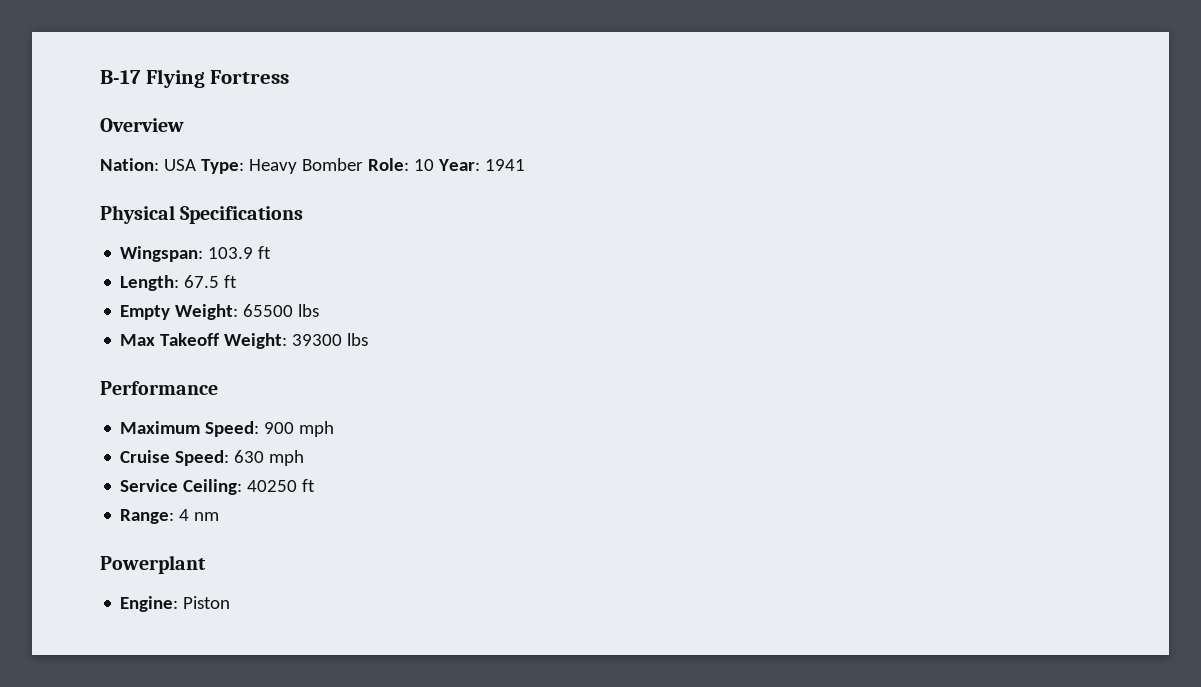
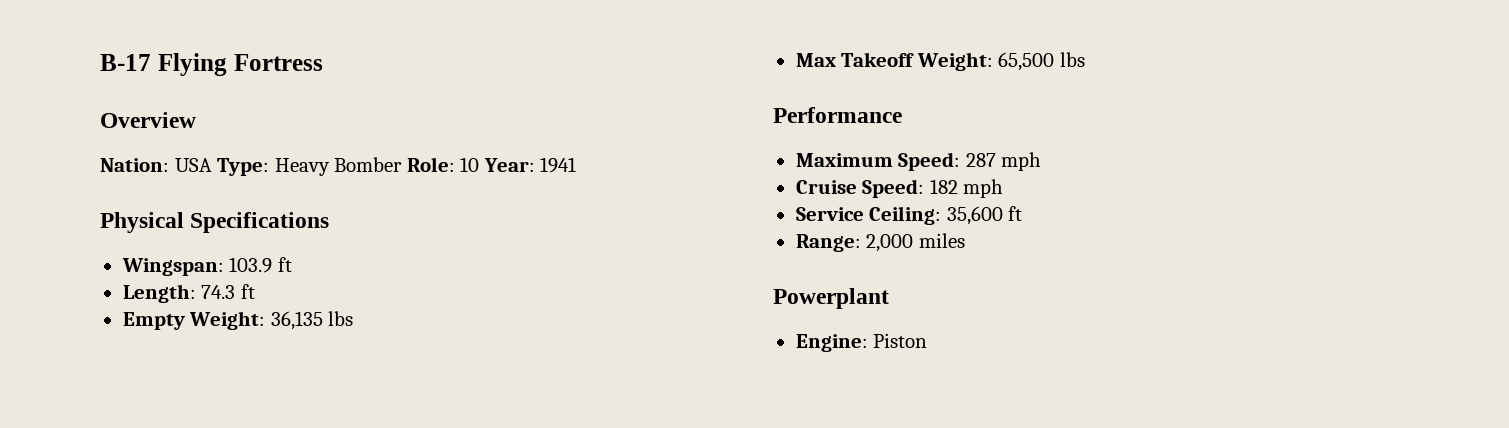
[184,275,220,288] 67.5 -> [201,285,236,299] 74.3
[243,304,294,317] 65500 -> [270,311,323,330] 36,135
[292,334,343,346] 39300 -> [998,52,1055,71] 65,500
[264,422,295,434] 900 -> [965,153,996,167] 287
[234,450,265,463] 630 -> [929,179,958,194] 182
[247,480,298,492] 40250 -> [946,206,1003,225] 35,600
[179,509,220,521] 4 nm -> [866,233,965,252] 2,000 miles

